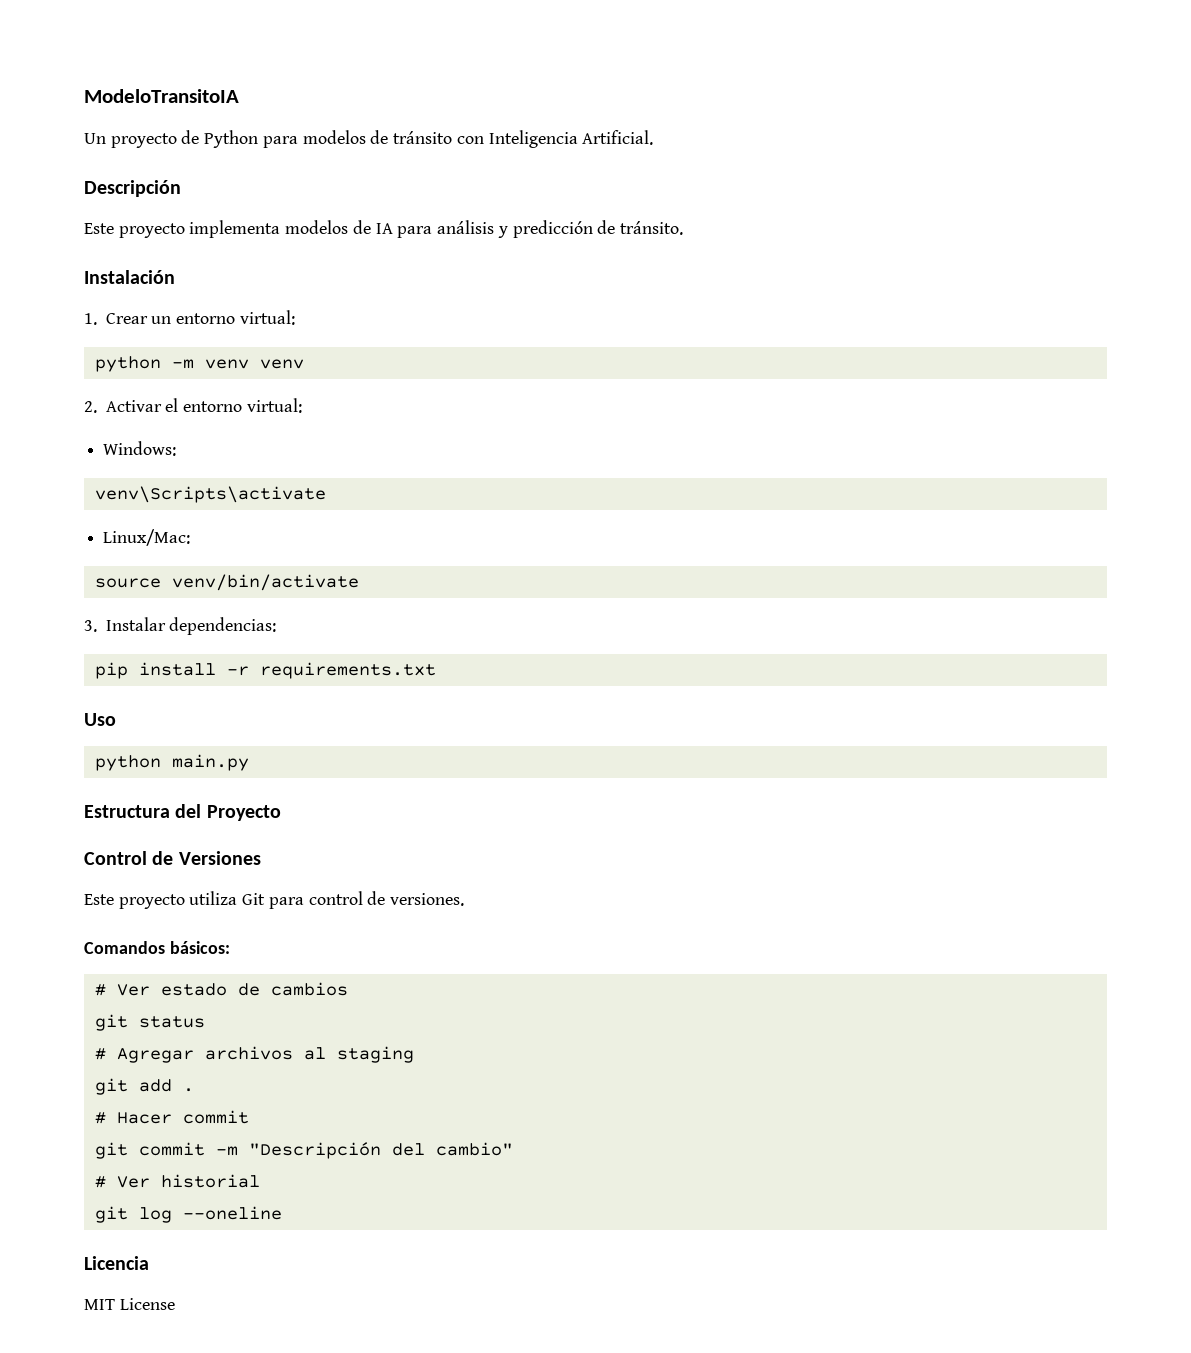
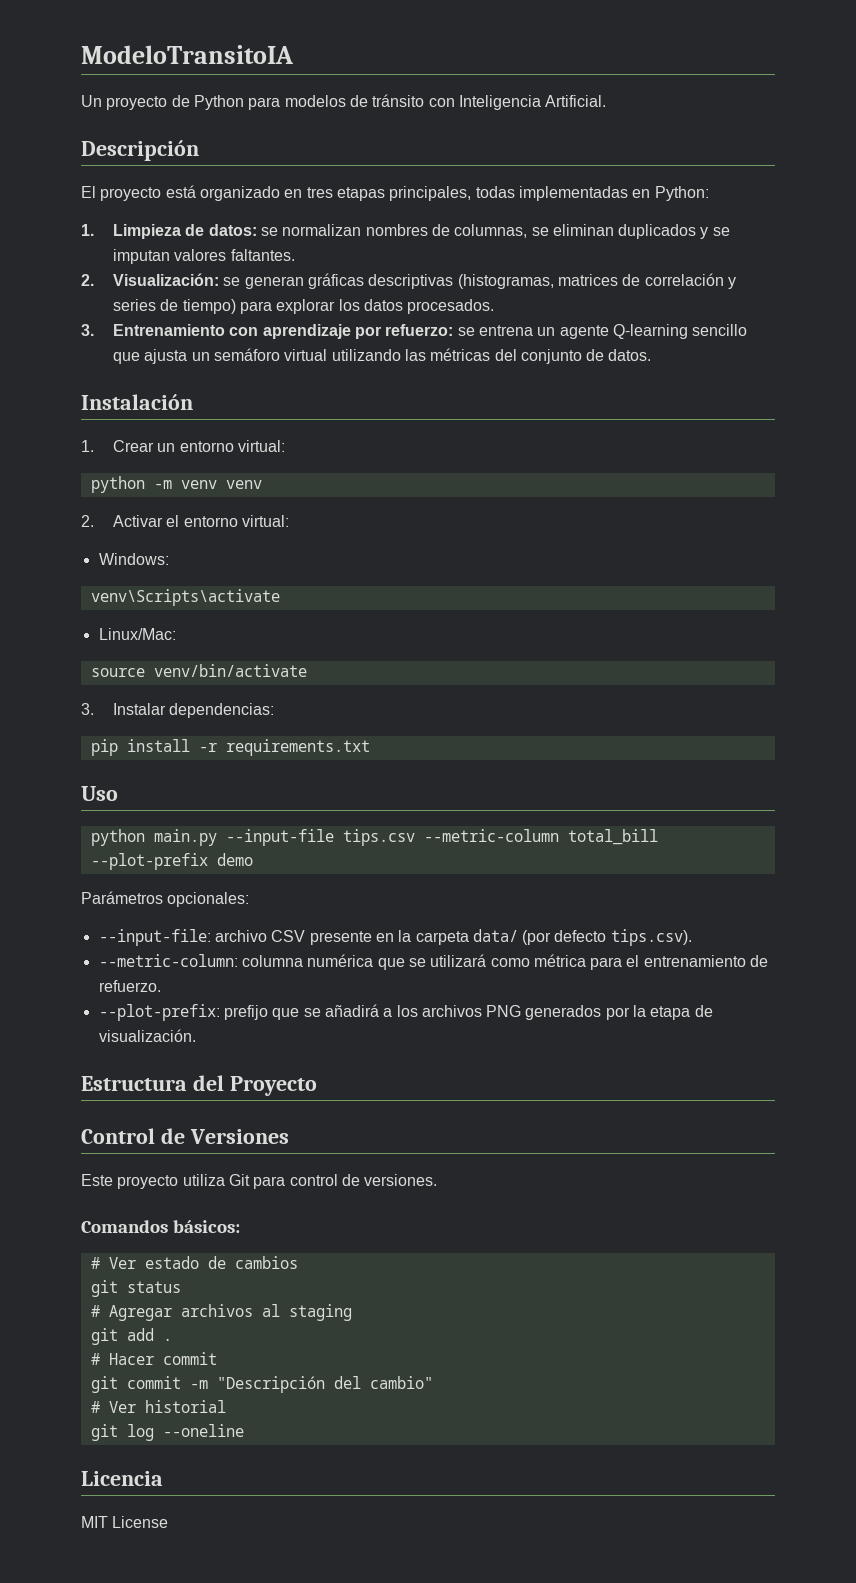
[84,220,683,238] Este proyecto implementa modelos de IA para análisis y predicción de tránsito. -> [81,185,709,201] [81,224,730,239] [112,249,295,264] [81,273,736,289] [112,299,495,314] [81,324,748,339] [112,348,652,364] El proyecto está organizado en tres etapas principales, todas implementadas en Python: // 1. Limpieza de datos: se normalizan nombres de columnas, se eliminan duplicados y se imputan valores faltantes. // 2. Visualización: se generan gráficas descriptivas (histogramas, matrices de correlación y series de tiempo) para explorar los datos procesados. // 3. Entrenamiento con aprendizaje por refuerzo: se entrena un agente Q-learning sencillo que ajusta un semáforo virtual utilizando las métricas del conjunto de datos.
(249, 762) none -> [225,829,658,846] [90,853,253,870] [81,891,250,907] [98,929,692,946] [98,954,769,970] [98,980,161,992] [98,1004,713,1021] [98,1029,196,1042] --input-file tips.csv --metric-column total_bill --plot-prefix demo // Parámetros opcionales: // --input-file: archivo CSV presente en la carpeta data/ (por defecto tips.csv). // --metric-column: columna numérica que se utilizará como métrica para el entrenamiento de refuerzo. // --plot-prefix: prefijo que se añadirá a los archivos PNG generados por la etapa de visualización.

